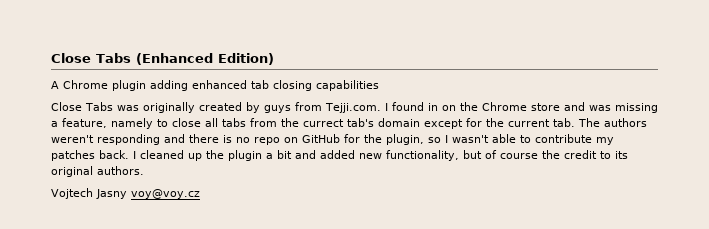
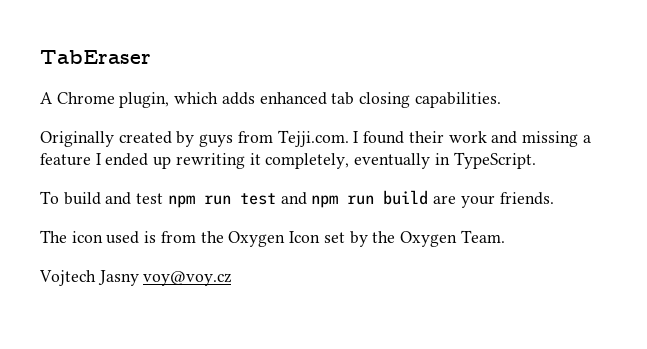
[51,53,274,65] [51,80,379,91] [51,102,195,113] Close Tabs (Enhanced Edition) // A Chrome plugin adding enhanced tab closing capabilities // Close Tabs was originally -> [40,50,151,64] [40,92,501,108] [40,131,114,147] TabEraser // A Chrome plugin, which adds enhanced tab closing capabilities. // Originally
[427,102,658,113] [51,118,647,129] [51,134,614,145] [51,150,628,161] [51,166,144,177] in on the Chrome store and was missing a feature, namely to close all tabs from the currect tab's domain except for the current tab. The authors weren't responding and there is no repo on GitHub for the plugin, so I wasn't able to contribute my patches back. I cleaned up the plugin a bit and added new functionality, but of course the credit to its original authors. -> [408,131,591,147] [40,152,536,169] [40,190,554,208] [40,230,505,247] their work and missing a feature I ended up rewriting it completely, eventually in TypeScript. // To build and test npm run test and npm run build are your friends. // The icon used is from the Oxygen Icon set by the Oxygen Team.

